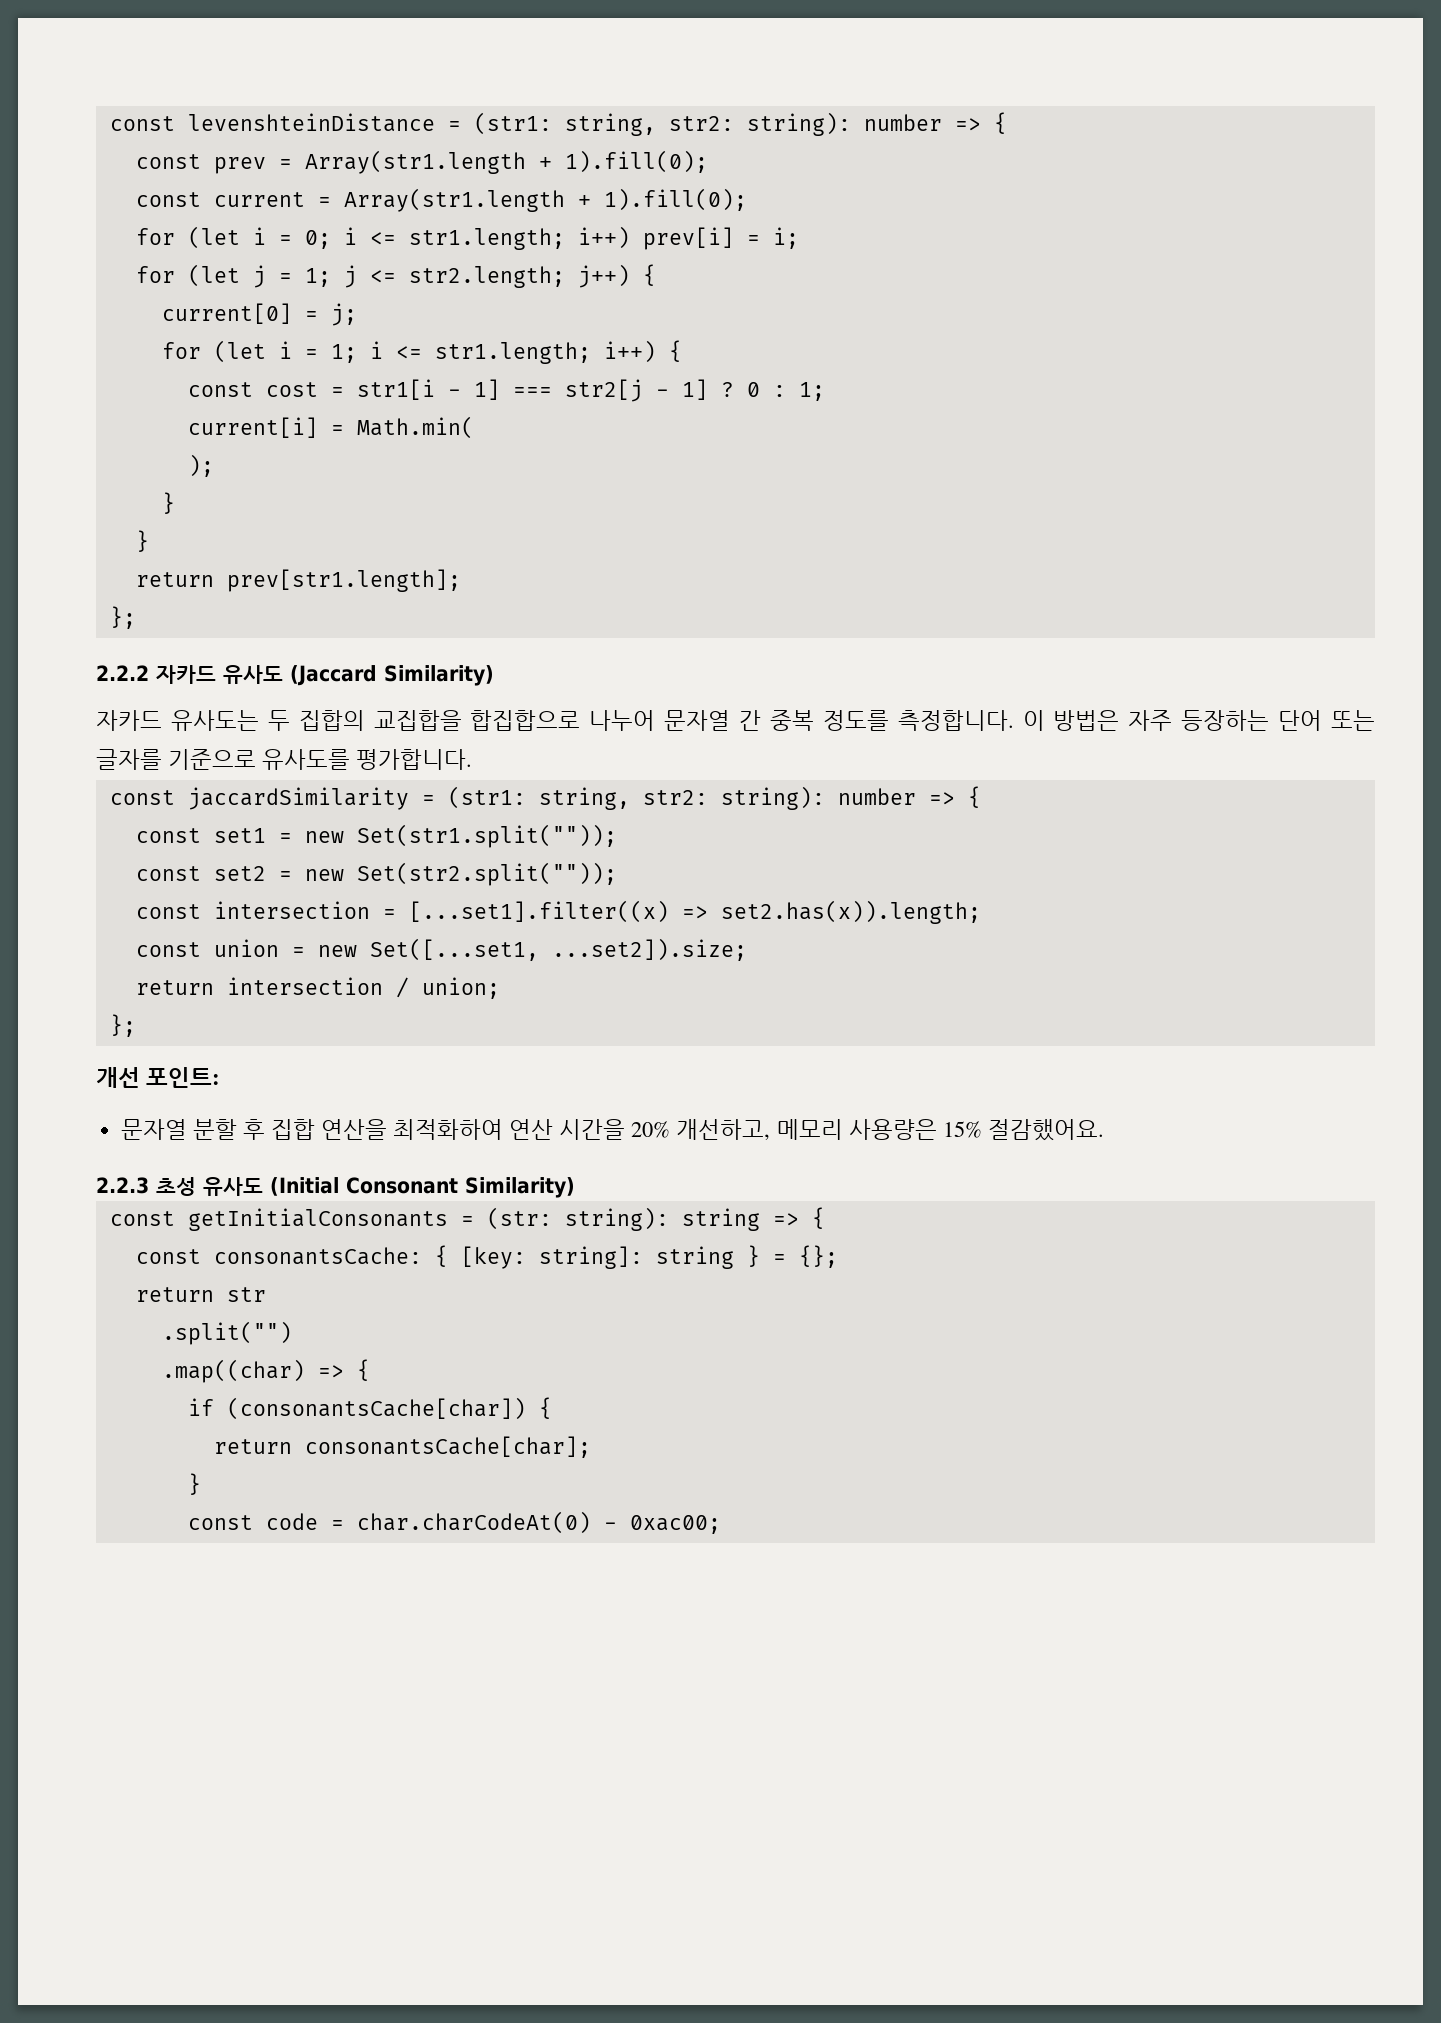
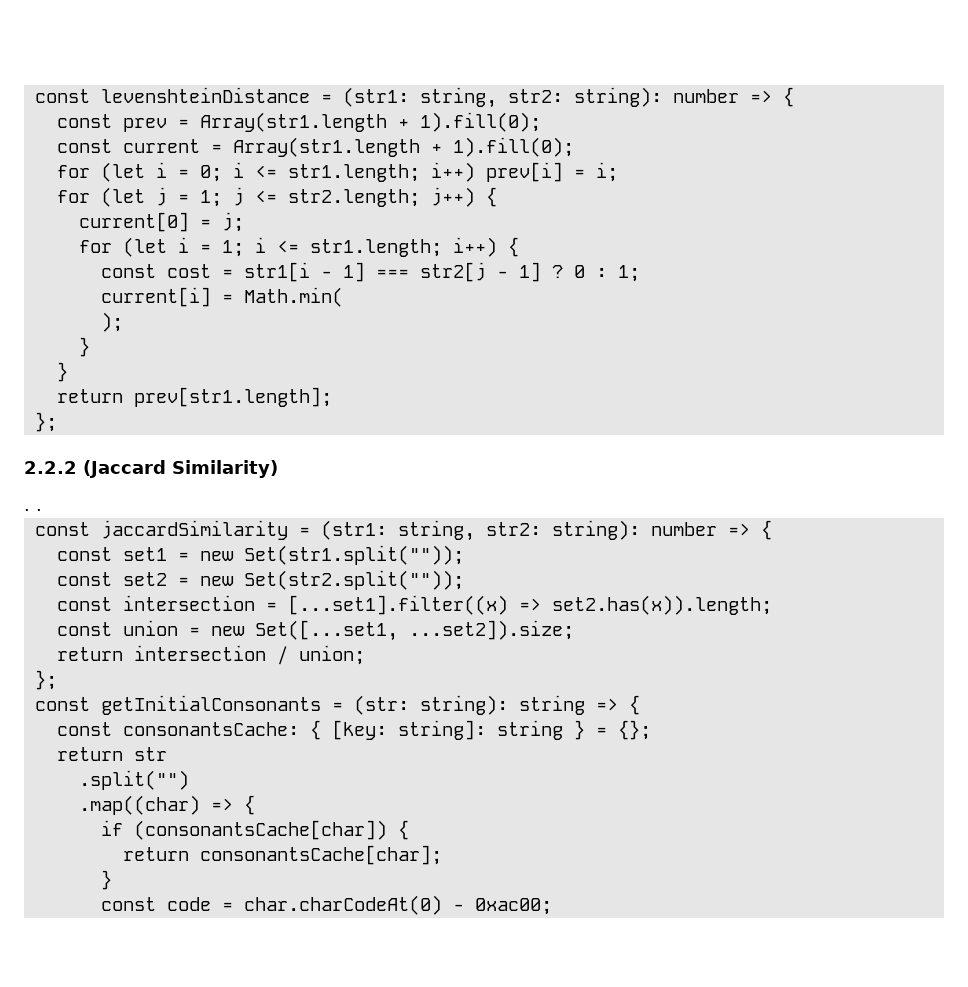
[156,665,283,684] 자카드 유사도 -> (77, 467) none
[96,710,1376,731] [96,749,473,770] 자카드 유사도는 두 집합의 교집합을 합집합으로 나누어 문자열 간 중복 정도를 측정합니다. 이 방법은 자주 등장하는 단어 또는 글자를 기준으로 유사도를 평가합니다. -> [24,509,42,511] . .
[96,1067,221,1088] [120,1119,1104,1141] [96,1177,575,1198] // 개선 포인트: // 문자열 분할 후 집합 연산을 최적화하여 연산 시간을 20% 개선하고, 메모리 사용량은 15% 절감했어요. // 2.2.3 초성 유사도 (Initial Consonant Similarity) -> (57, 680) none

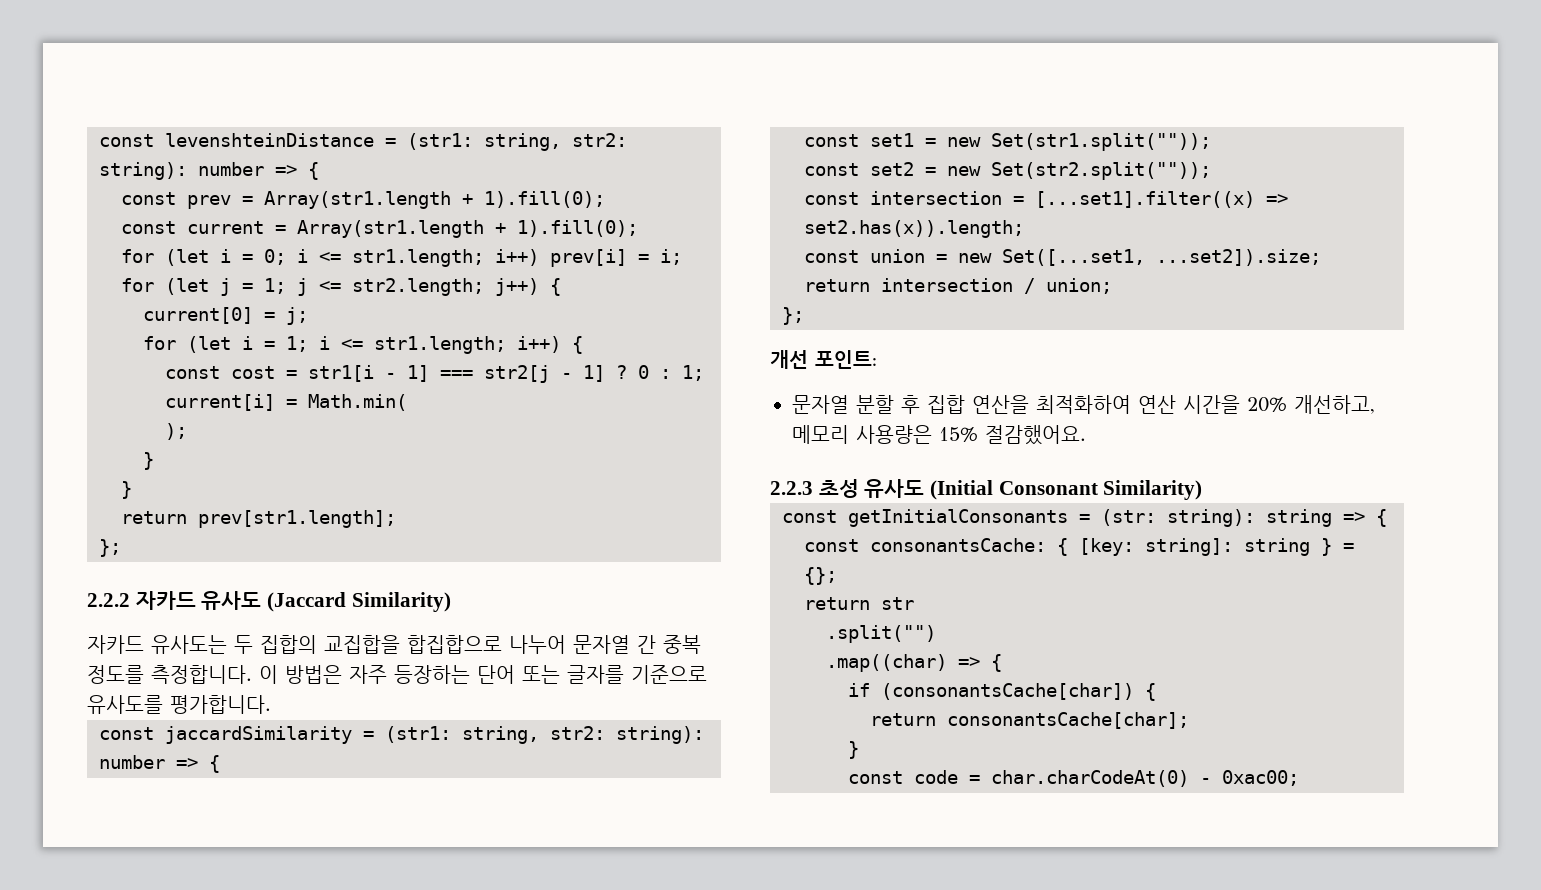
(77, 467) none -> [135,591,262,610] 자카드 유사도
[24,509,42,511] . . -> [87,635,701,654] [87,665,707,684] [87,695,271,714] 자카드 유사도는 두 집합의 교집합을 합집합으로 나누어 문자열 간 중복 정도를 측정합니다. 이 방법은 자주 등장하는 단어 또는 글자를 기준으로 유사도를 평가합니다.
(57, 680) none -> [770,350,877,369] [792,395,1374,414] [792,425,1086,445] [770,479,1203,500] // 개선 포인트: // 문자열 분할 후 집합 연산을 최적화하여 연산 시간을 20% 개선하고, 메모리 사용량은 15% 절감했어요. // 2.2.3 초성 유사도 (Initial Consonant Similarity)

